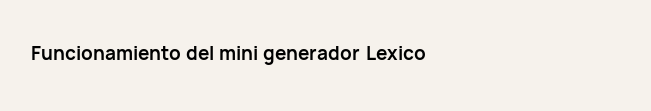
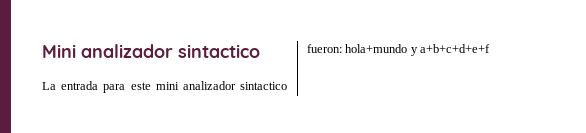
[31,46,426,65] Funcionamiento del mini generador Lexico -> [42,44,260,58] [42,81,287,93] [307,44,491,56] Mini analizador sintactico // La entrada para este mini analizador sintactico fueron: hola+mundo y a+b+c+d+e+f

